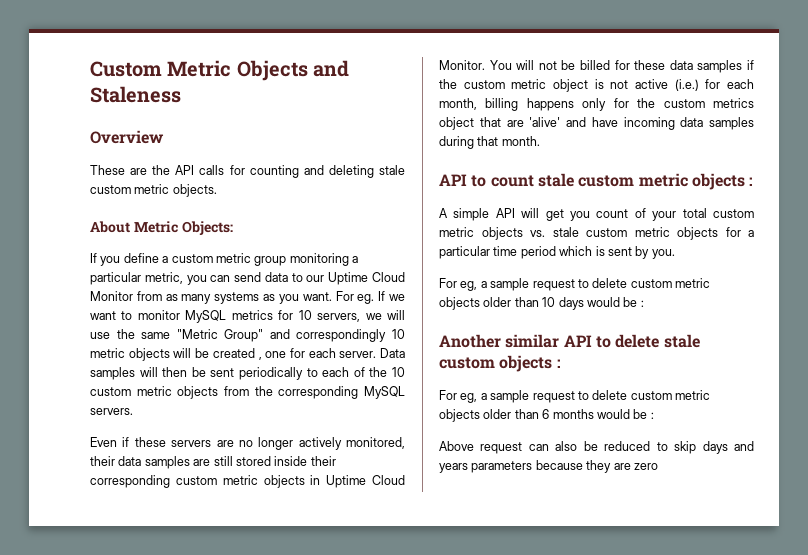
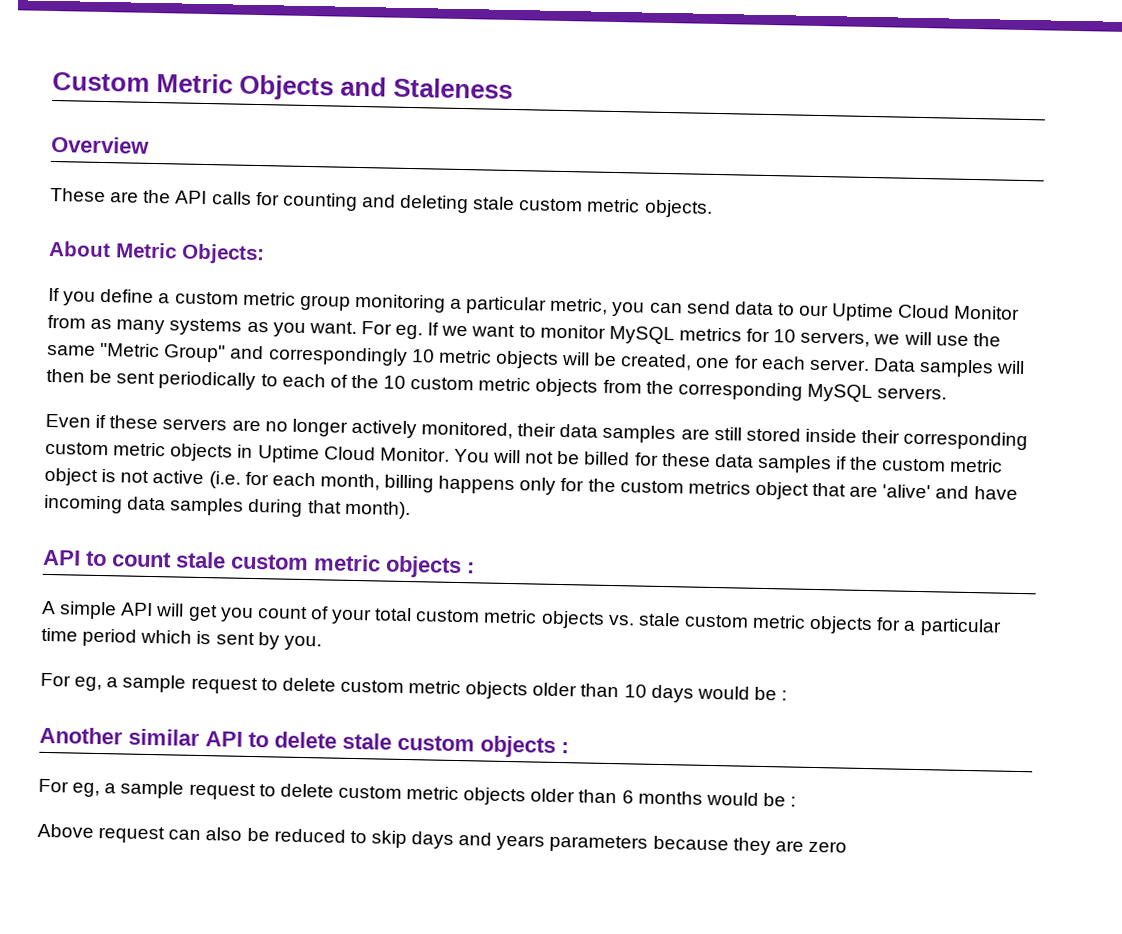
[212,348,262,360] created , -> [620,353,693,371] created,
[674,79,699,91] (i.e.) -> [208,471,241,489] (i.e.
[501,136,540,146] month. -> [343,500,411,520] month).

